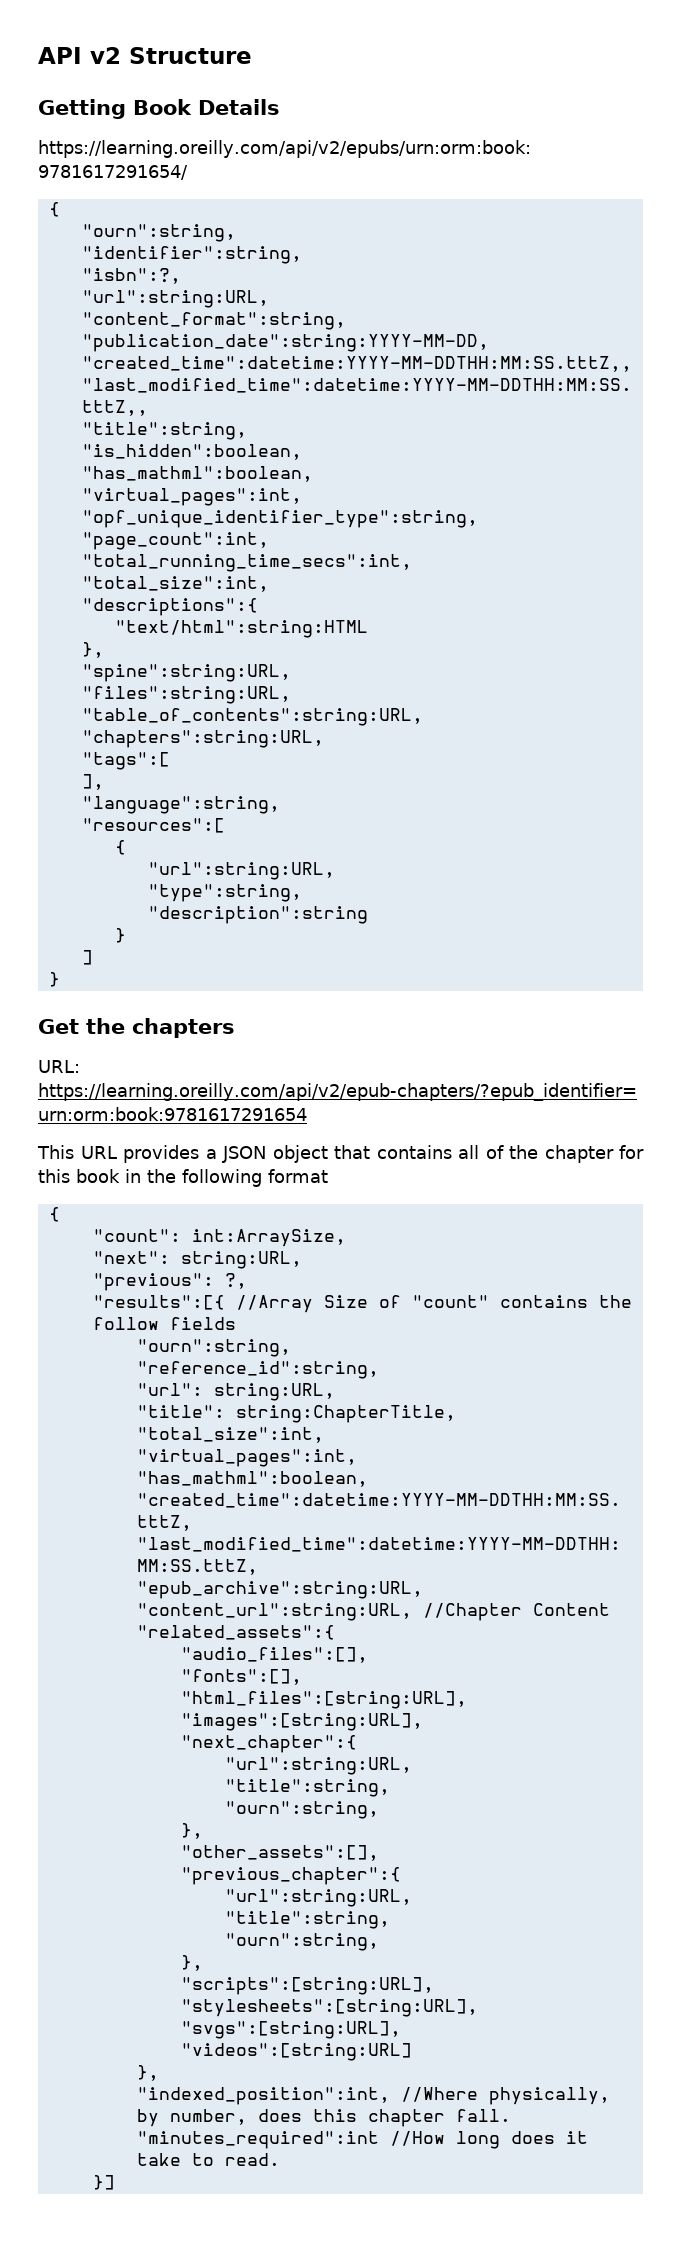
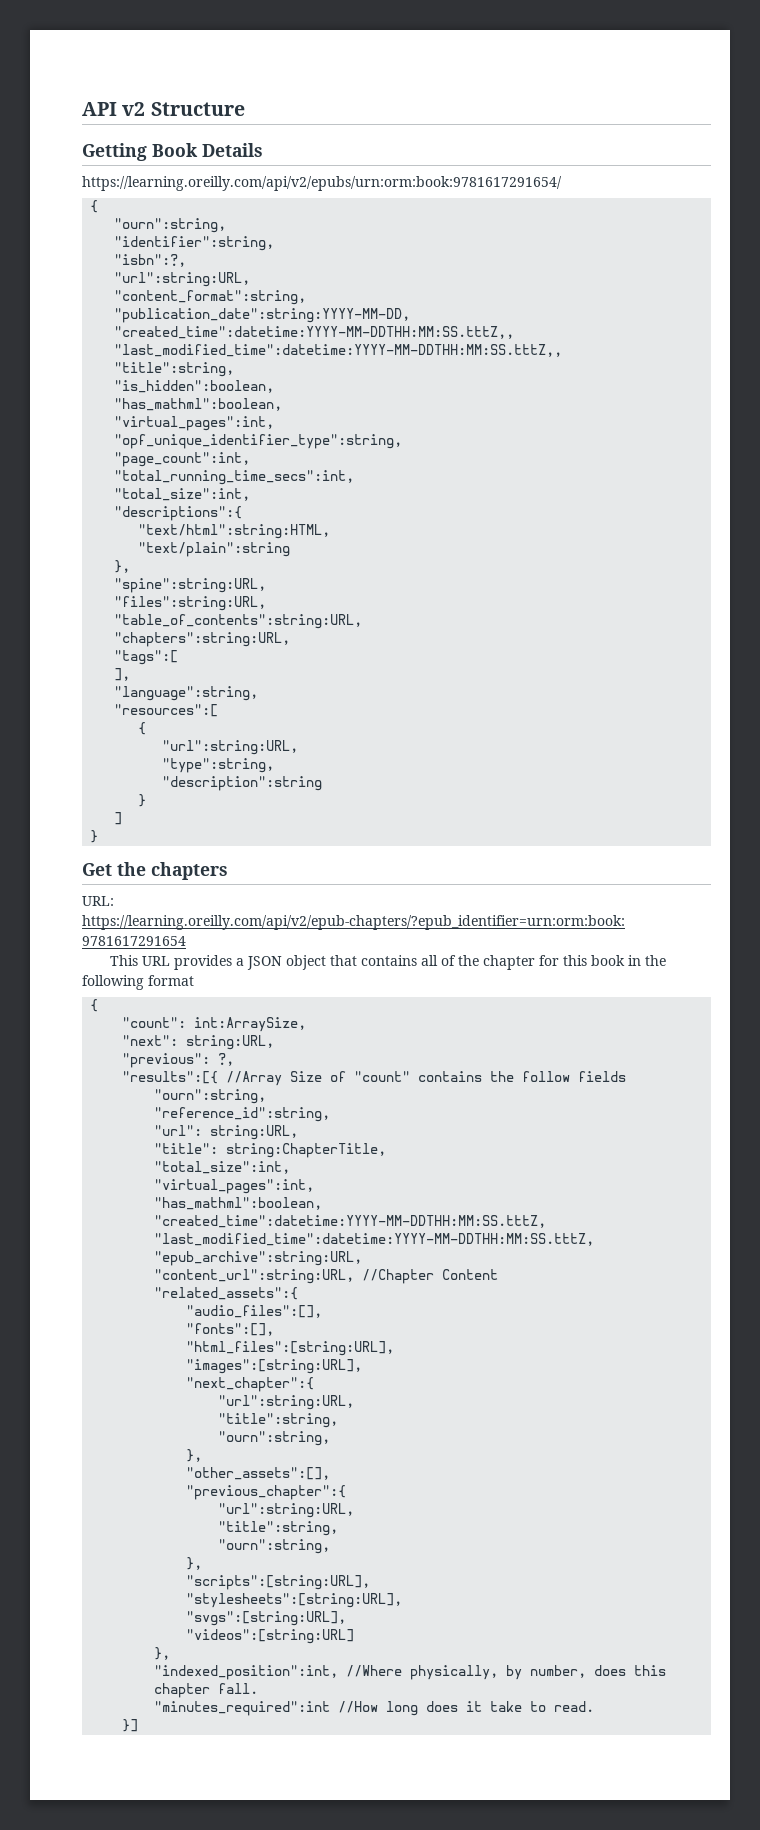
[114,620,368,638] "text/html":string:HTML -> [138,524,331,539] [138,542,291,557] "text/html":string:HTML, // "text/plain":string

